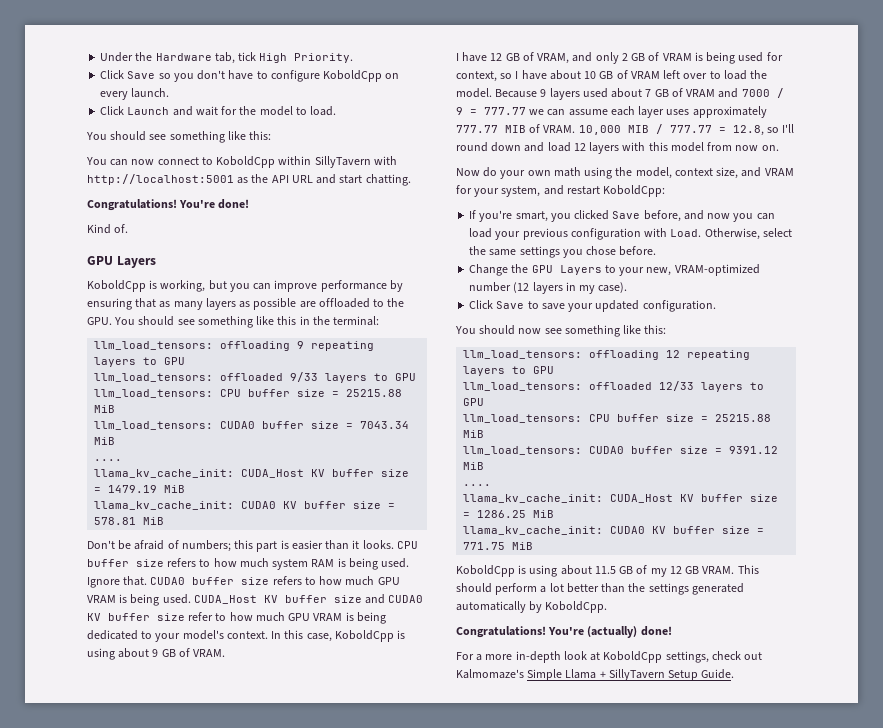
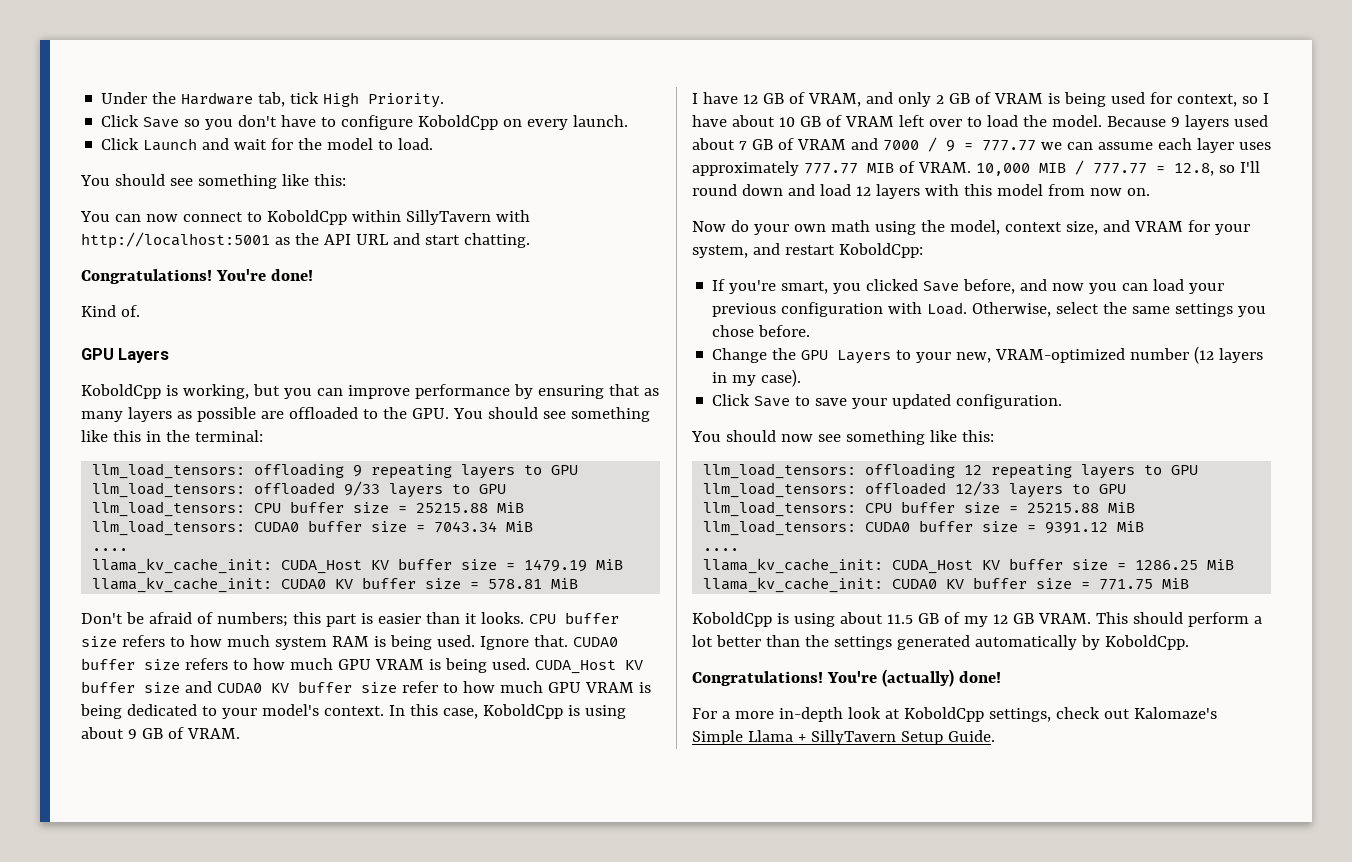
[456,669,524,679] Kalmomaze's -> [1133,707,1217,719] Kalomaze's

